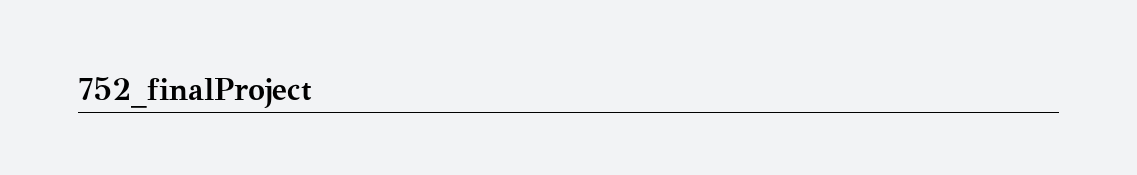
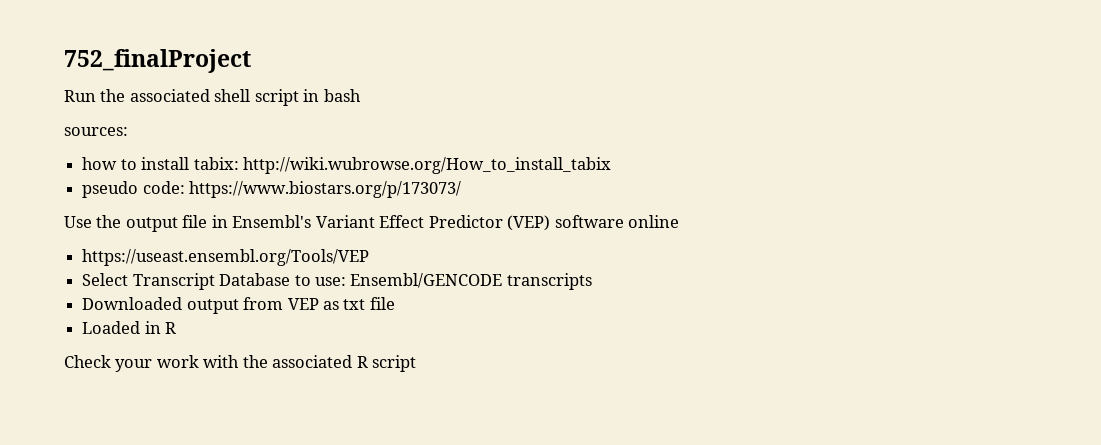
(312, 92) none -> [64,89,361,106] [64,127,128,136] [82,157,611,174] [82,181,462,198] [64,215,680,232] [82,249,370,266] [82,273,592,290] [82,297,395,314] [82,321,177,334] [64,355,417,372] // Run the associated shell script in bash // sources: // how to install tabix: http://wiki.wubrowse.org/How_to_install_tabix // pseudo code: https://www.biostars.org/p/173073/ // Use the output file in Ensembl's Variant Effect Predictor (VEP) software online // https://useast.ensembl.org/Tools/VEP // Select Transcript Database to use: Ensembl/GENCODE transcripts // Downloaded output from VEP as txt file // Loaded in R // Check your work with the associated R script

